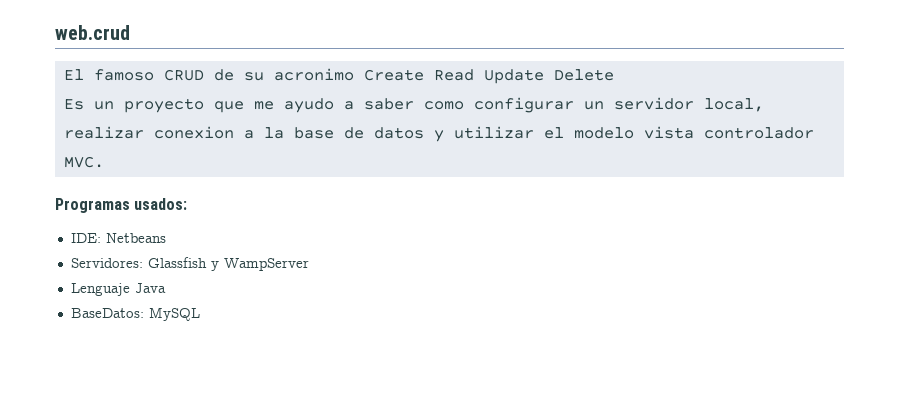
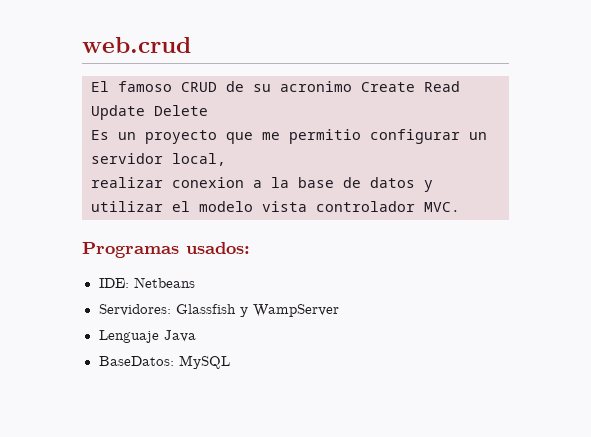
[283,98,464,113] ayudo a saber como -> [289,129,361,144] permitio

